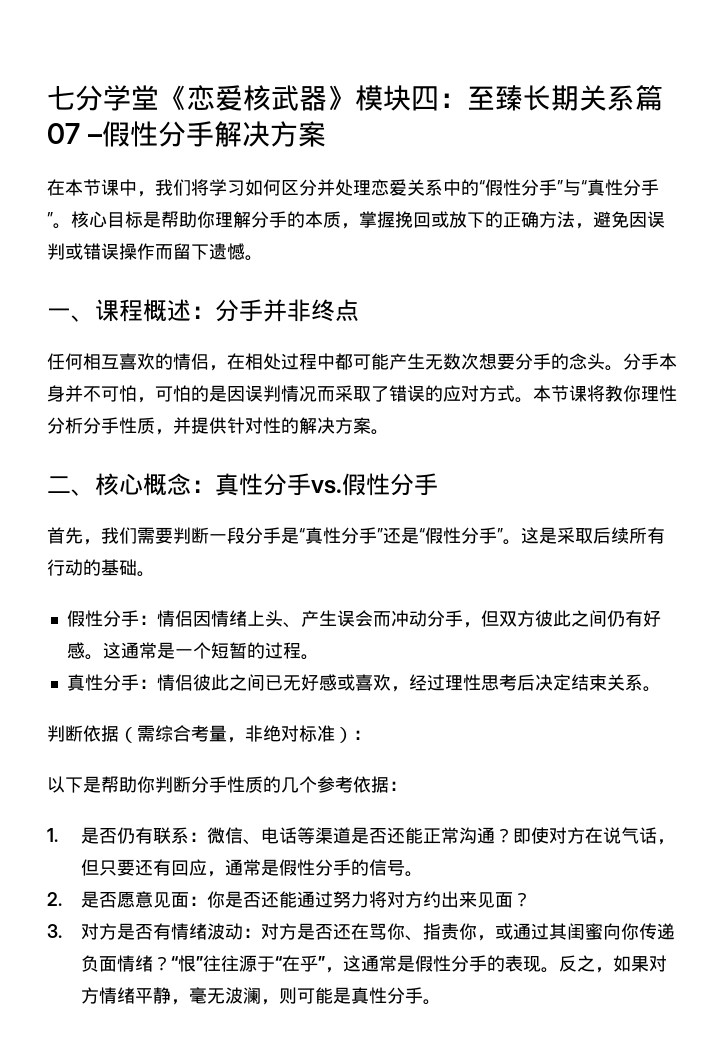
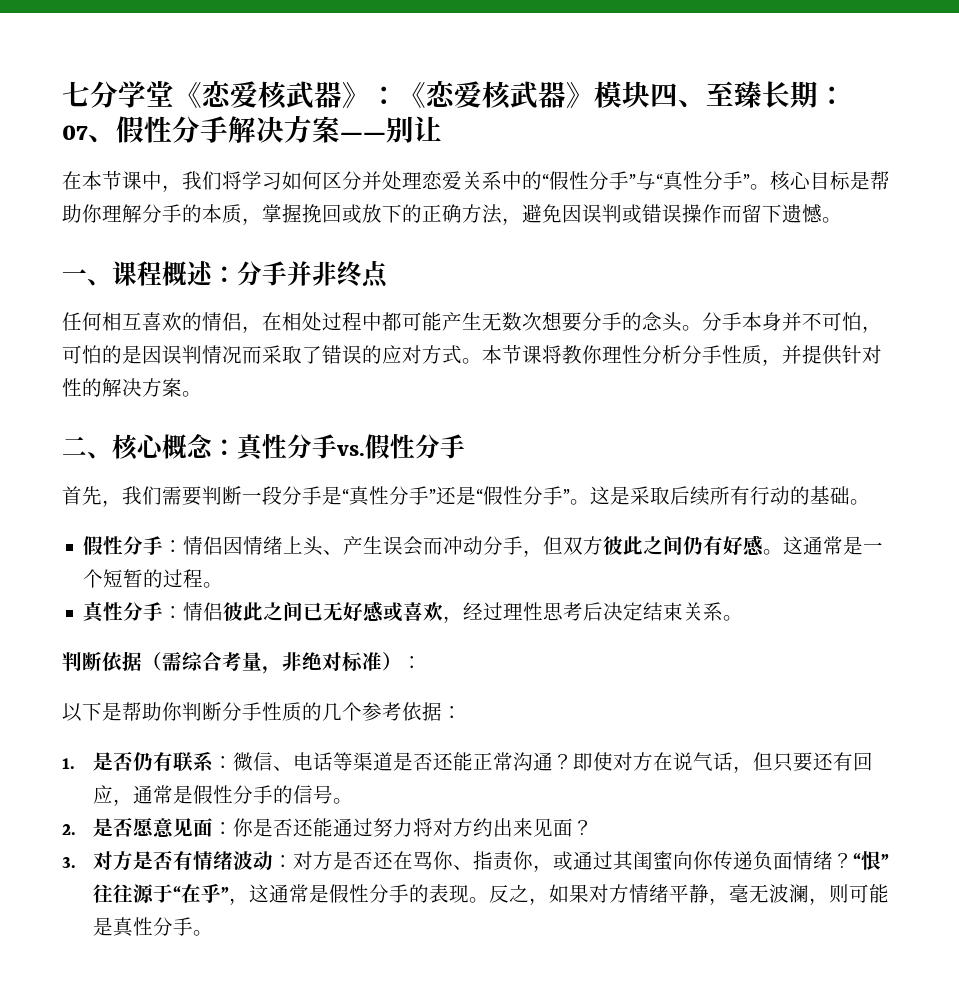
[355,85,663,111] [47,123,102,144] 模块四：至臻长期关系篇07 – -> [370,80,846,110] [62,125,116,143] ：《恋爱核武器》模块四、至臻长期：07、
(326, 134) none -> [340,116,442,143] ——别让

